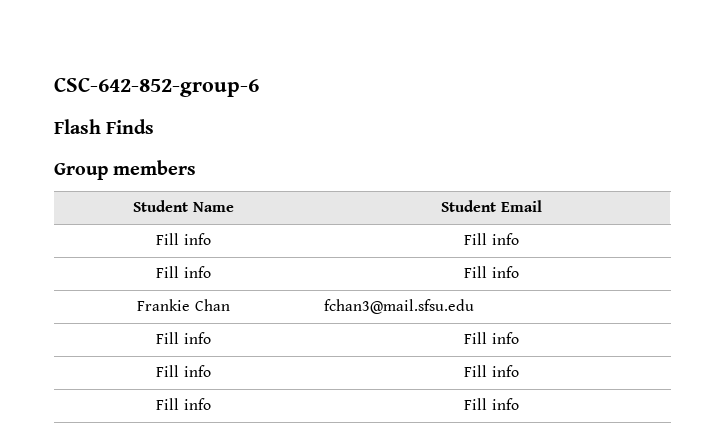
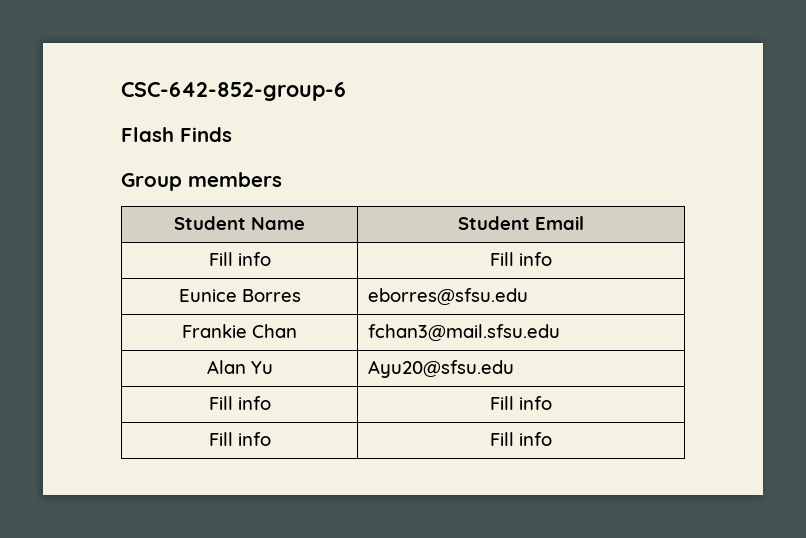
[156,266,211,278] [464,266,519,278] Fill info | Fill info -> [178,289,301,302] [367,288,528,305] Eunice Borres | eborres@sfsu.edu
[156,332,211,344] [464,332,519,344] [156,365,211,377] [464,365,519,377] [156,398,211,410] [464,398,519,410] // Fill info | Fill info // Fill info | Fill info // Fill info | Fill info -> [206,360,273,374] [367,360,514,378] [208,396,271,410] [490,396,552,410] [208,432,271,446] [490,432,552,446] // Alan Yu | Ayu20@sfsu.edu // Fill info | Fill info // Fill info | Fill info

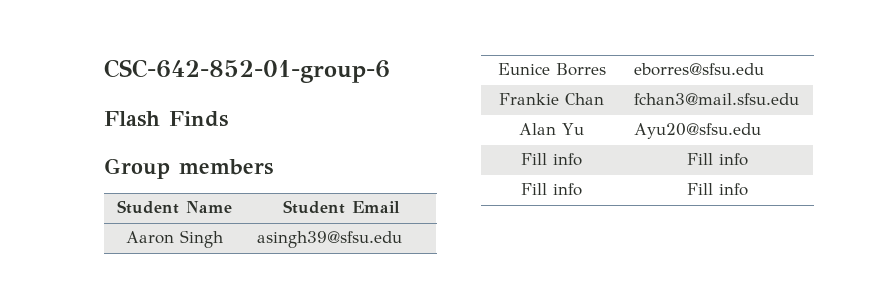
[121,82,346,101] CSC-642-852-group-6 -> [104,59,390,83] CSC-642-852-01-group-6
[208,252,271,266] [490,252,552,266] Fill info | Fill info -> [126,230,223,248] [256,231,402,248] Aaron Singh | asingh39@sfsu.edu

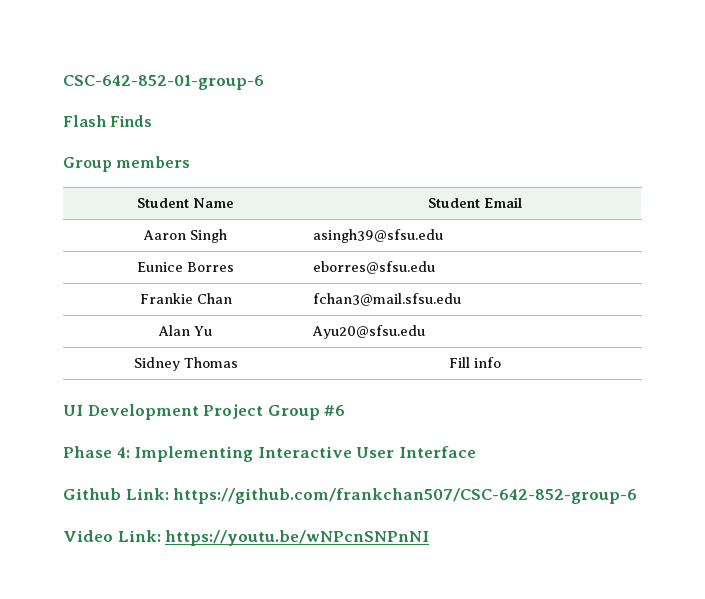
[521,153,582,166] [687,153,748,166] [521,183,582,196] [687,183,748,196] Fill info | Fill info // Fill info | Fill info -> [133,357,238,371] [448,357,501,368] [63,404,346,420] [63,446,476,462] [63,488,638,504] [63,530,430,546] Sidney Thomas | Fill info // UI Development Project Group #6 // Phase 4: Implementing Interactive User Interface // Github Link: https://github.com/frankchan507/CSC-642-852-group-6 // Video Link: https://youtu.be/wNPcnSNPnNI

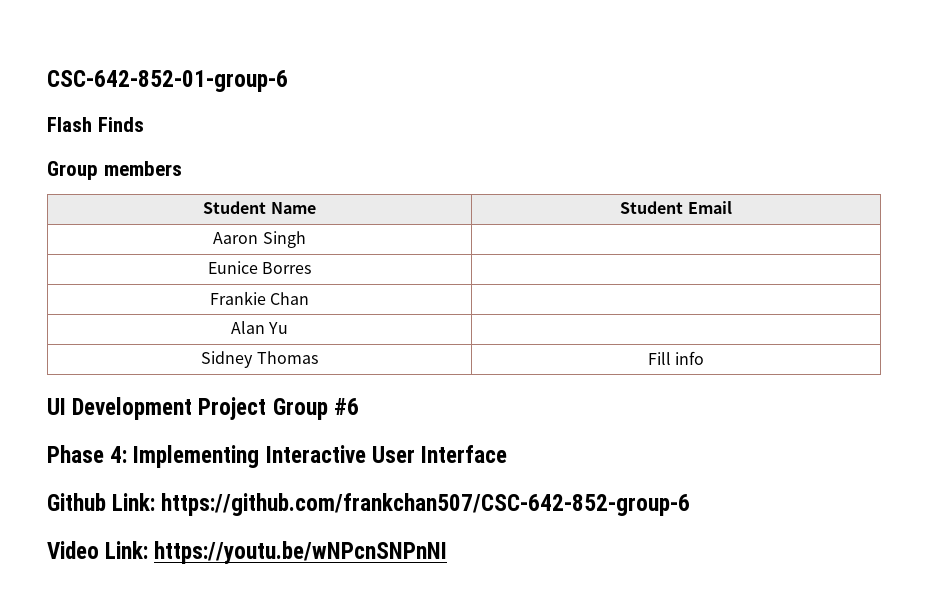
[313,229,444,243] asingh39@sfsu.edu -> (306, 239) none
[313,261,436,274] eborres@sfsu.edu -> (312, 268) none
[313,293,462,306] fchan3@mail.sfsu.edu -> (310, 298) none
[312,325,426,339] Ayu20@sfsu.edu -> (289, 328) none

